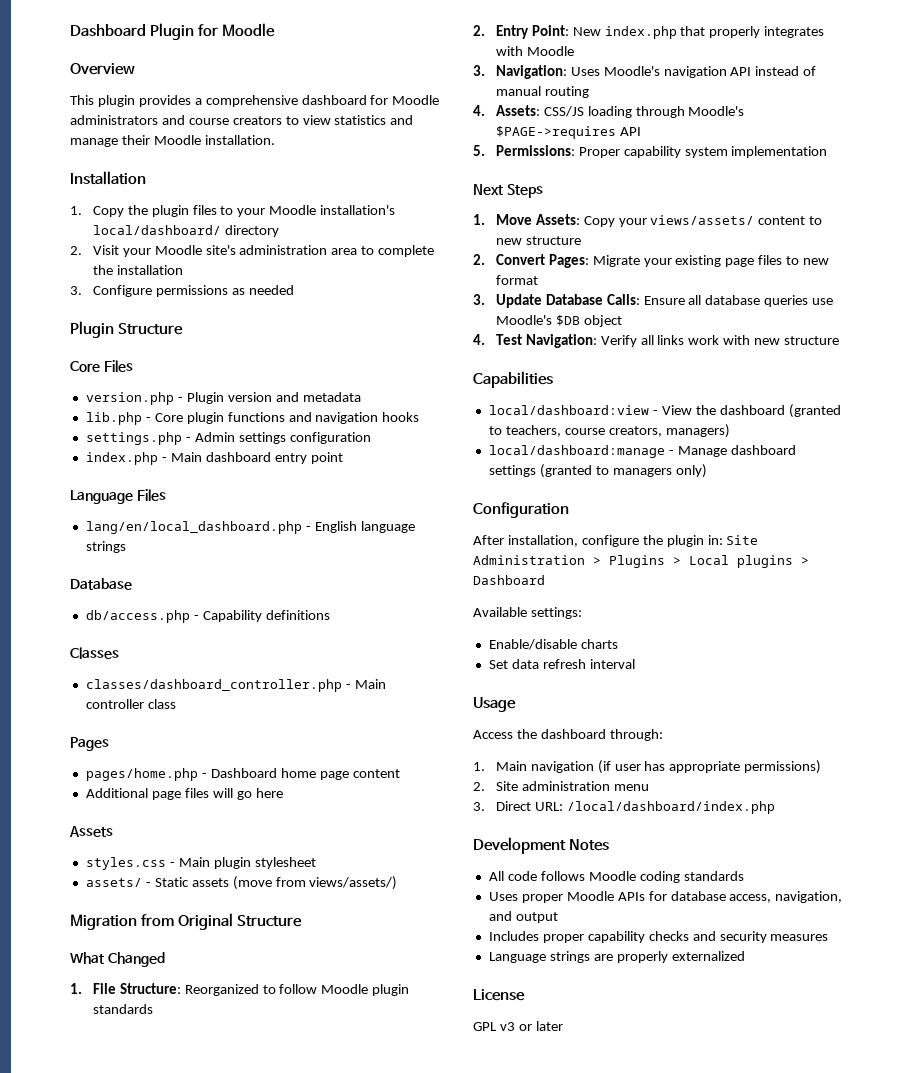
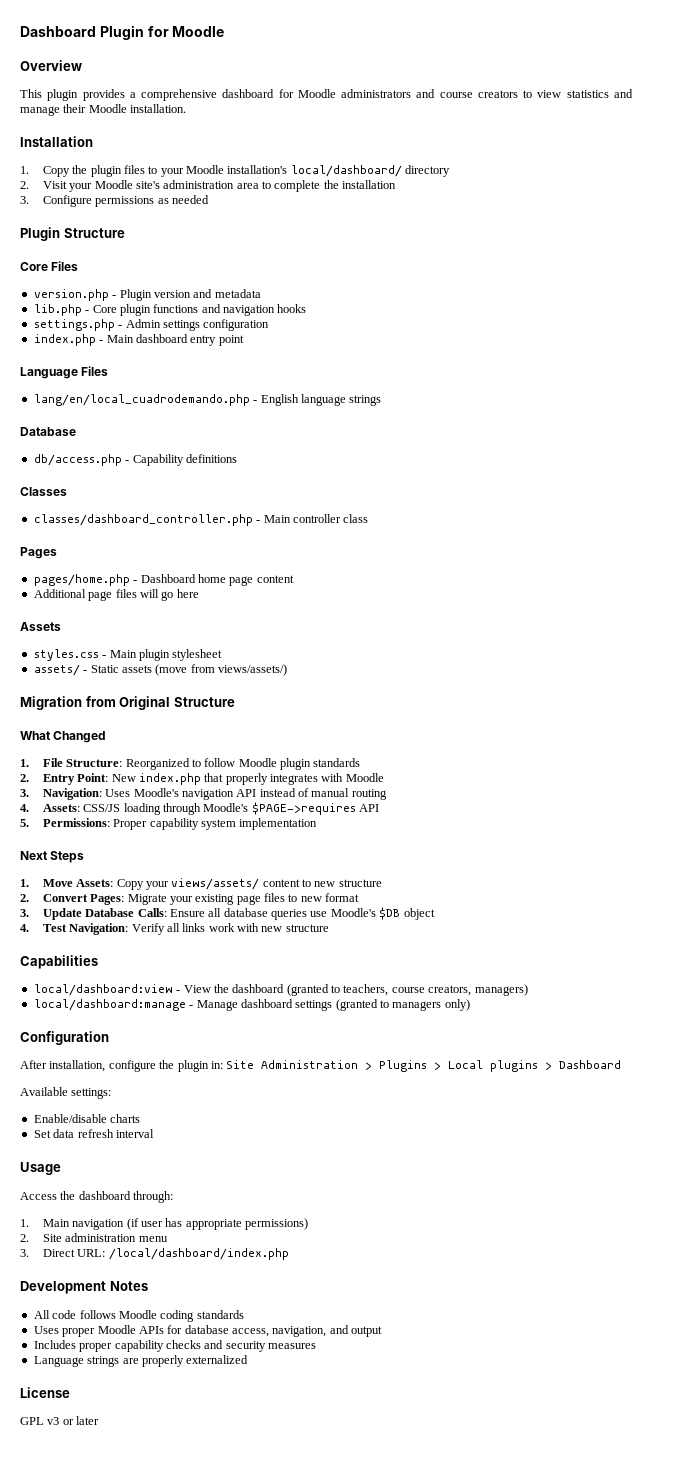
[85,521,302,534] lang/en/local_dashboard.php -> [33,394,250,406] lang/en/local_cuadrodemando.php

